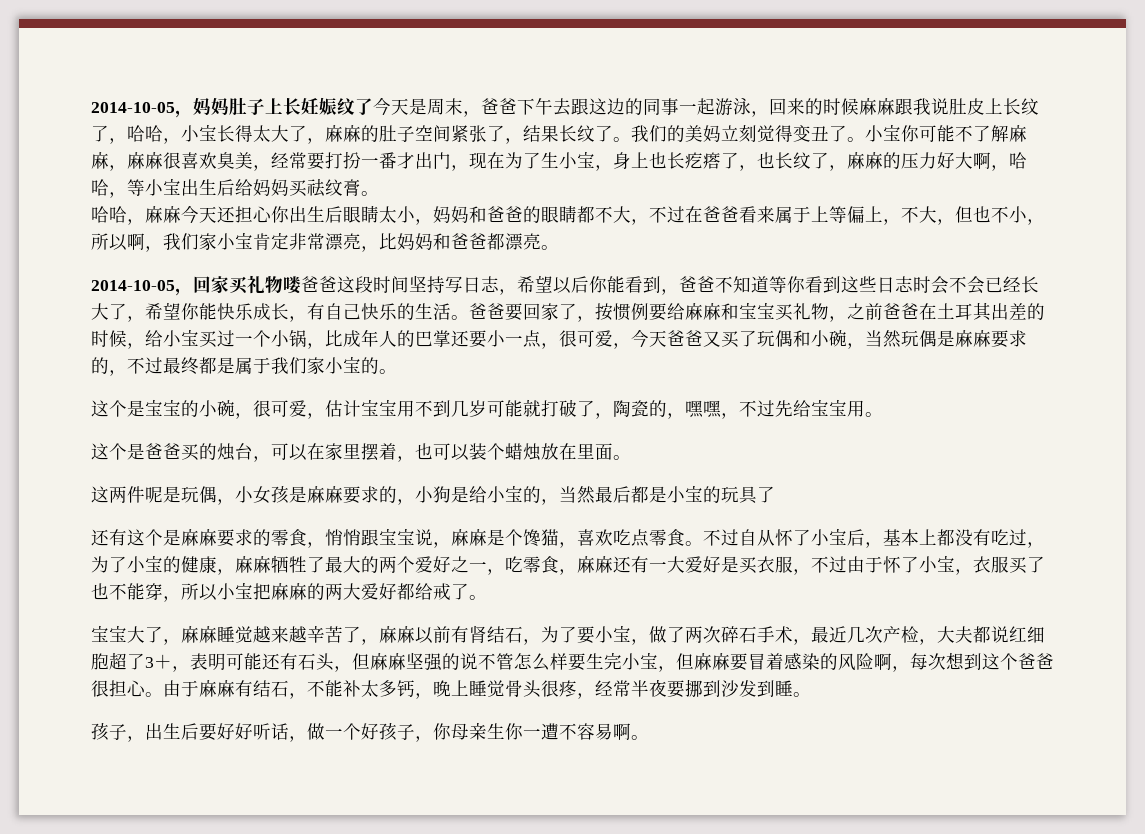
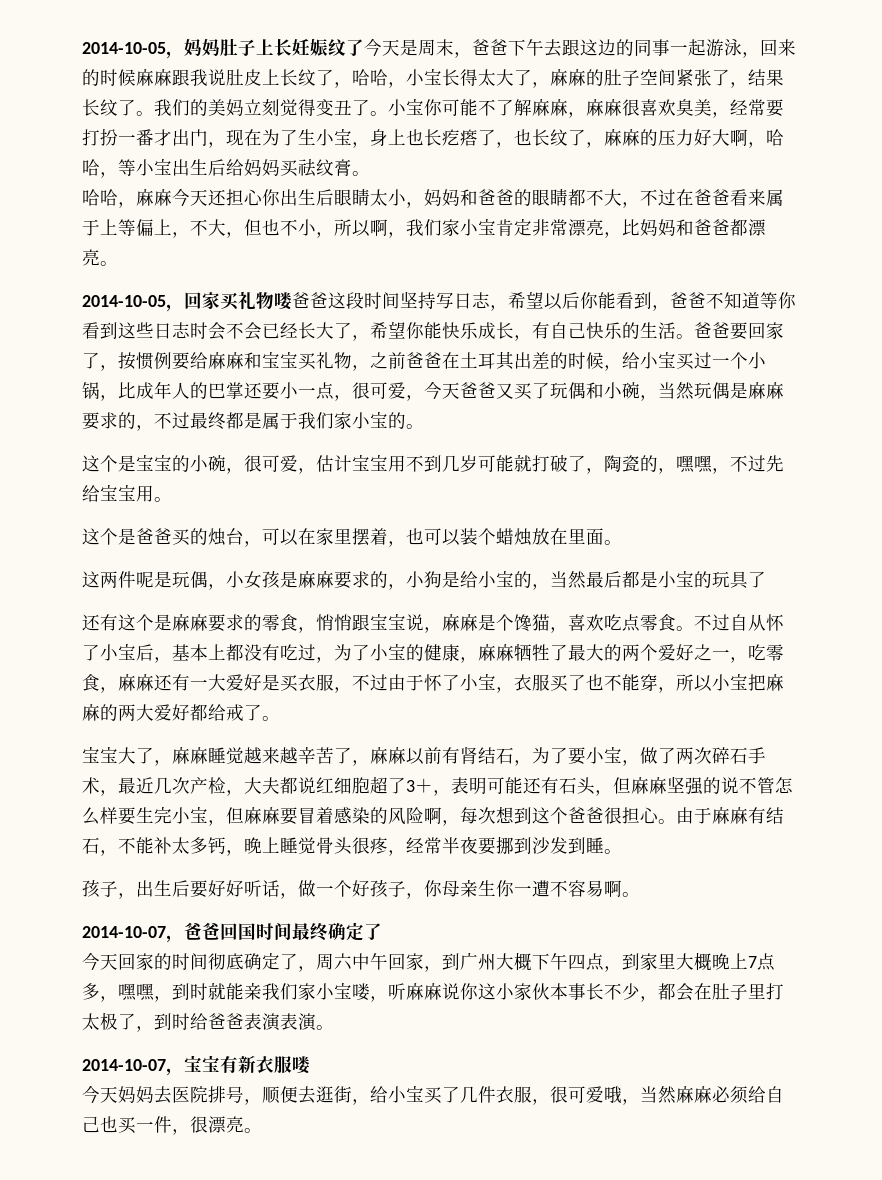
(649, 737) none -> [82,922,382,943] [82,952,775,972] [82,982,784,1002] [82,1012,334,1032] [82,1055,311,1076] [82,1085,784,1105] [82,1116,262,1135] // 2014-10-07，爸爸回国时间最终确定了 // 今天回家的时间彻底确定了，周六中午回家，到广州大概下午四点，到家里大概晚上7点多，嘿嘿，到时就能亲我们家小宝喽，听麻麻说你这小家伙本事长不少，都会在肚子里打太极了，到时给爸爸表演表演。 // 2014-10-07，宝宝有新衣服喽 // 今天妈妈去医院排号，顺便去逛街，给小宝买了几件衣服，很可爱哦，当然麻麻必须给自己也买一件，很漂亮。

